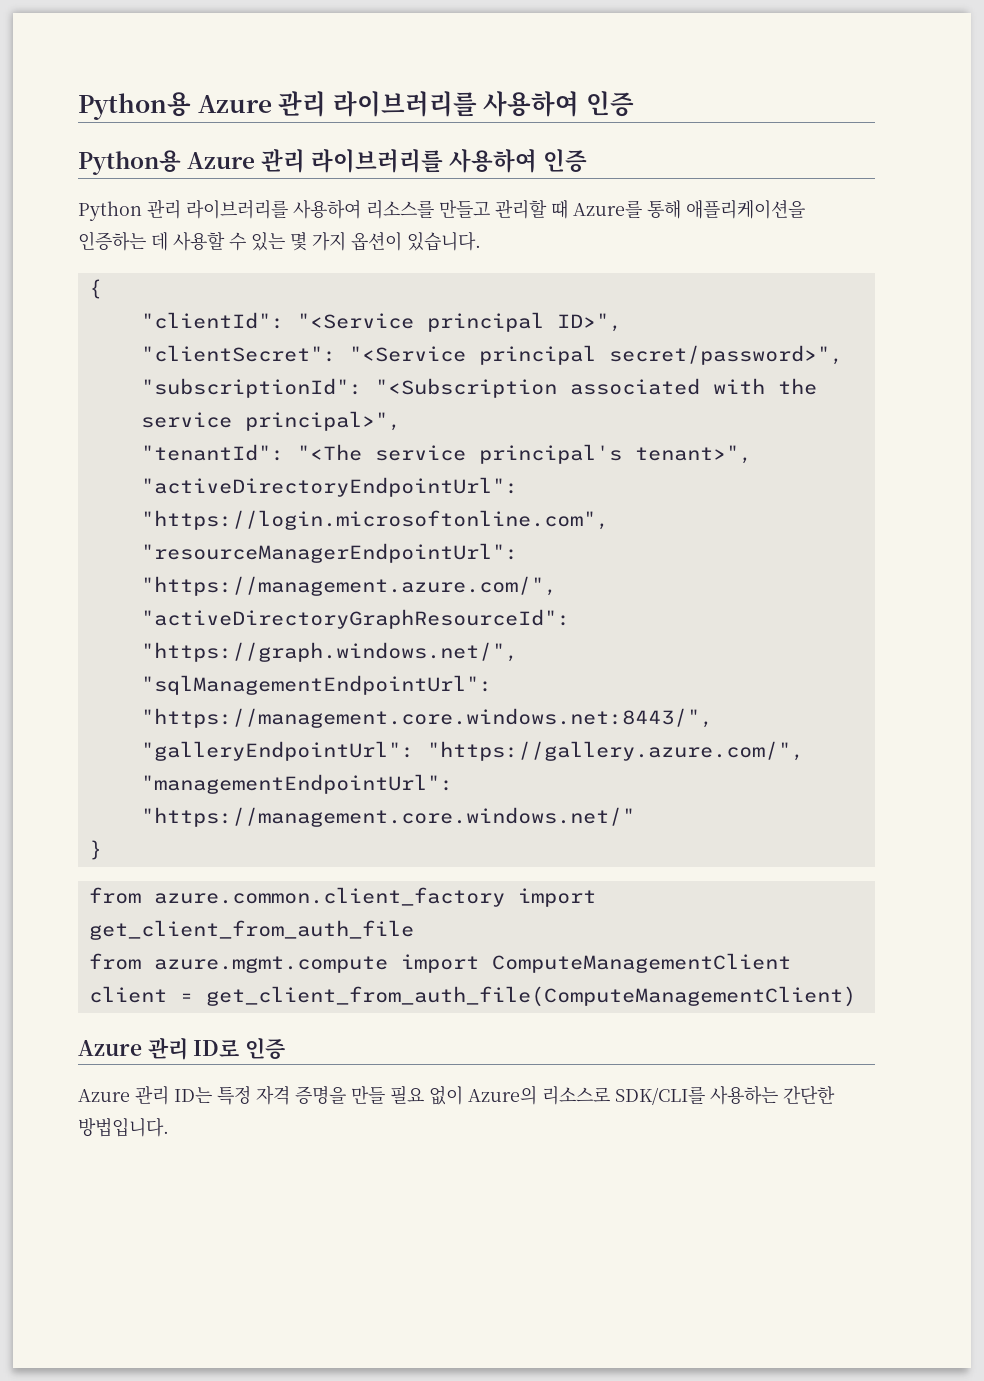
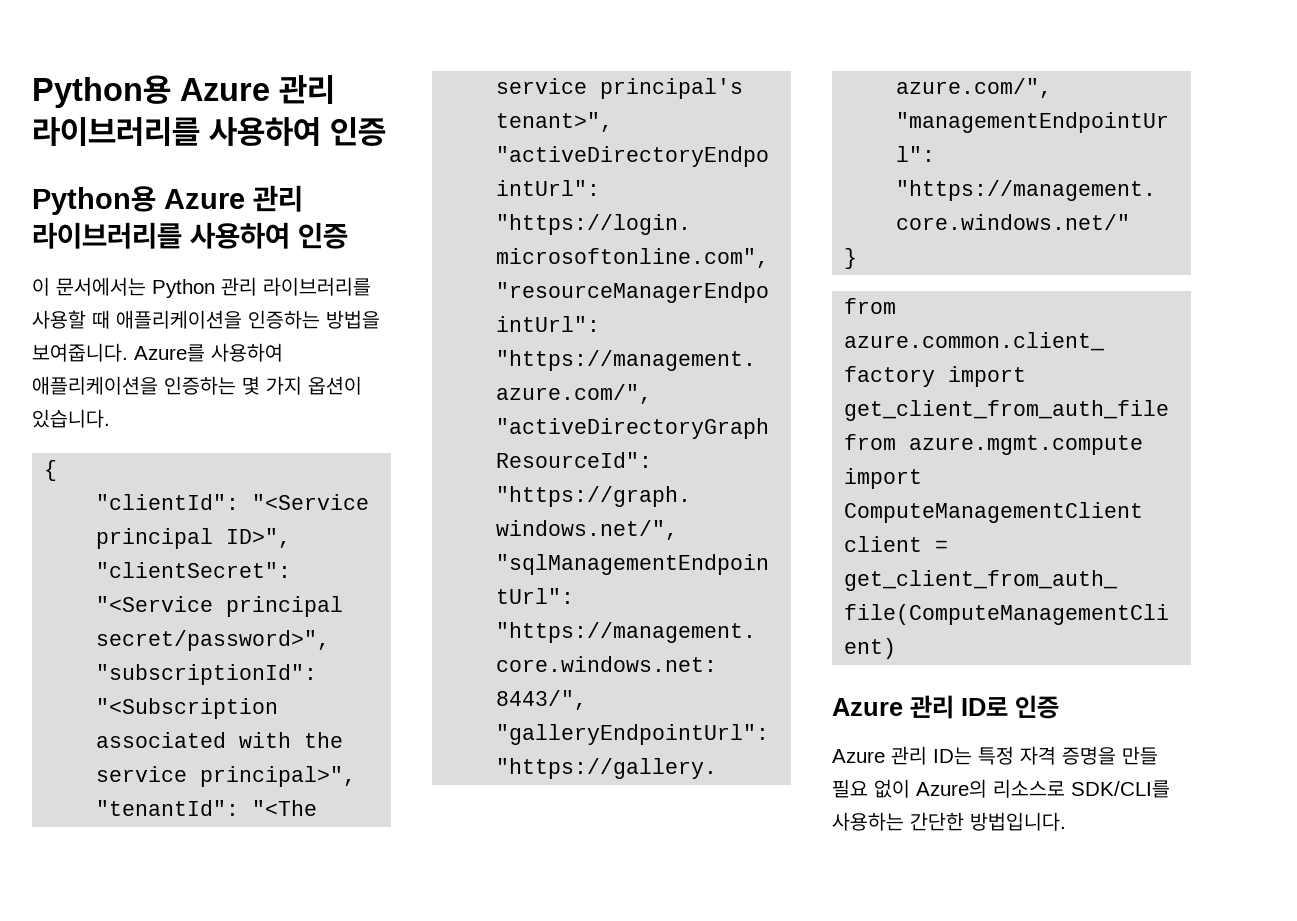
(588, 160) none -> [32,277,146,296] 이 문서에서는
[293,199,805,219] [78,231,285,251] 사용하여 리소스를 만들고 관리할 때 Azure를 통해 애플리케이션을 인증하는 데 사용할 수 있는 -> [32,310,380,329] [32,343,283,362] [32,376,236,395] 사용할 때 애플리케이션을 인증하는 방법을 보여줍니다. Azure를 사용하여 애플리케이션을 인증하는

